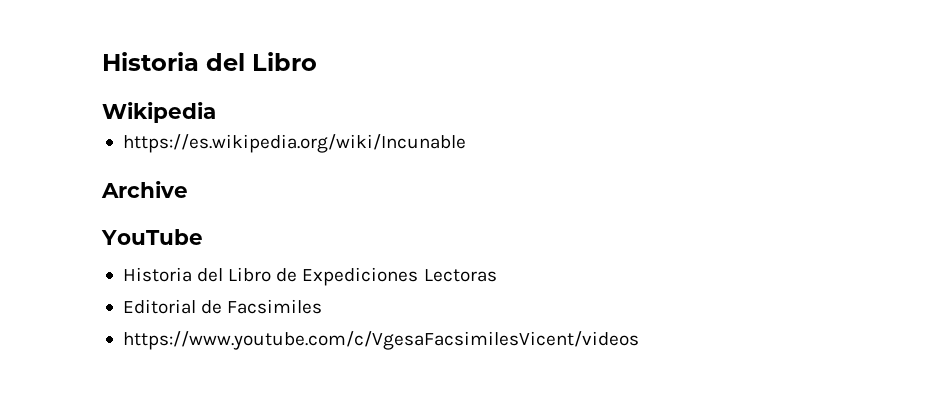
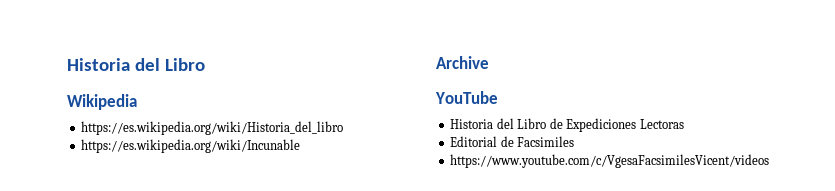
(216, 112) none -> [81,121,344,135] // https://es.wikipedia.org/wiki/Historia_del_libro

